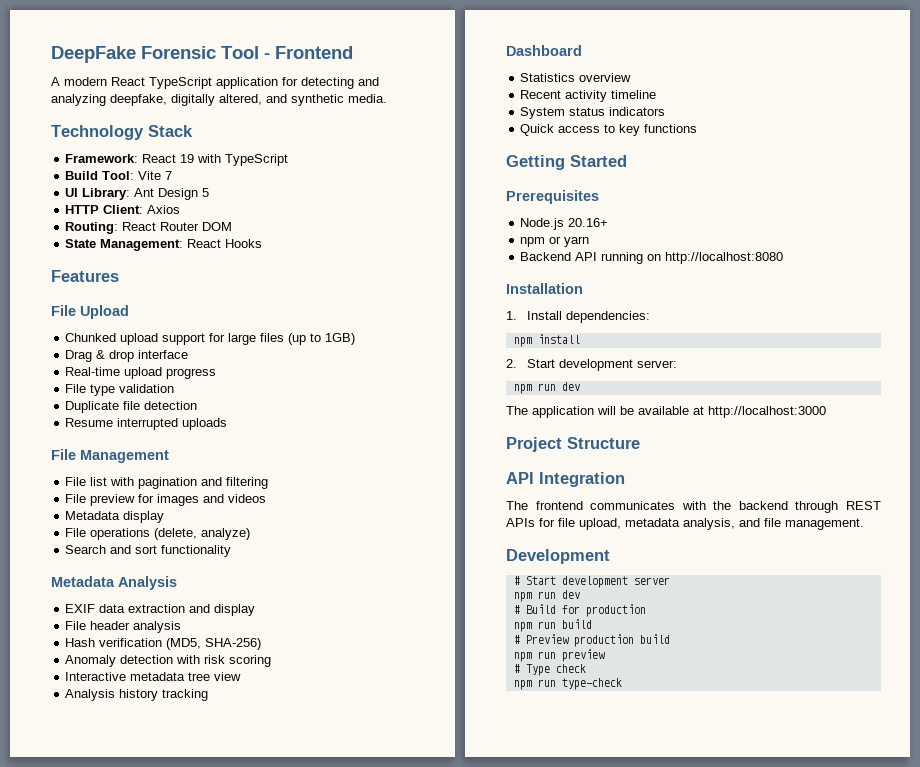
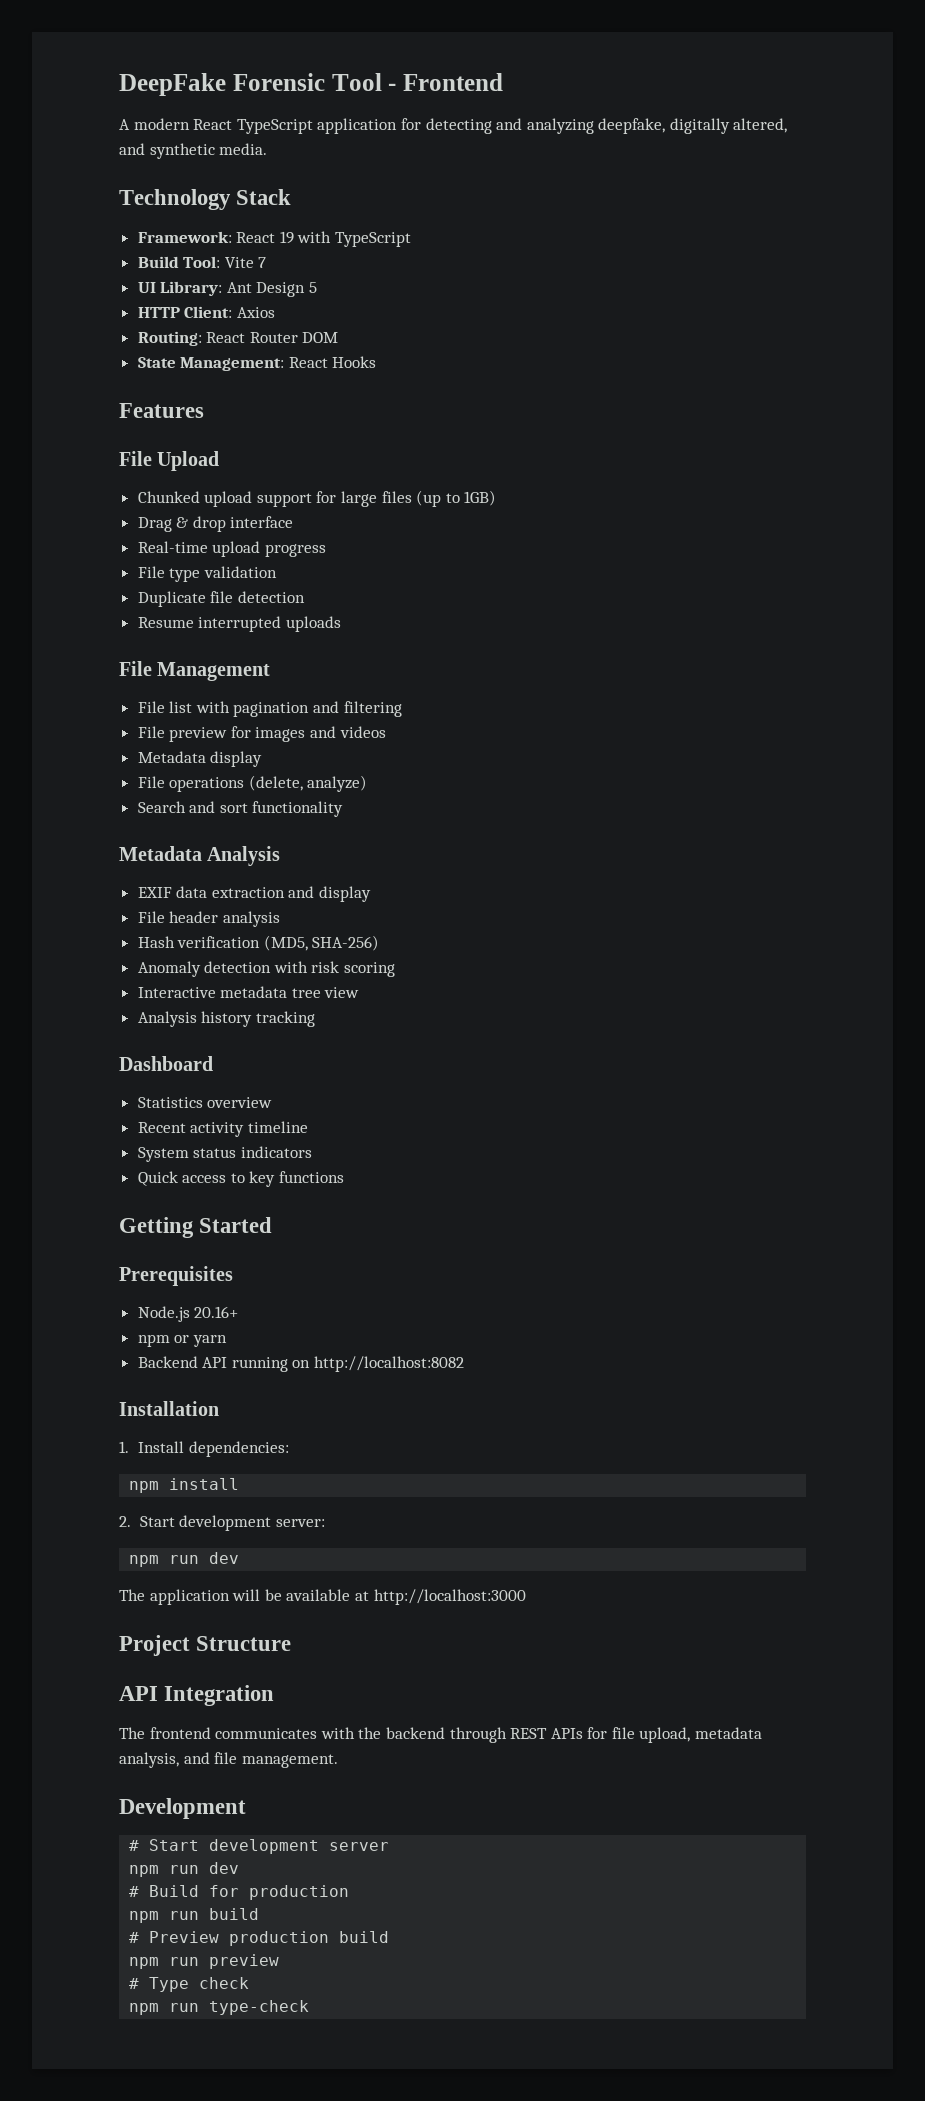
[665,252,784,264] http://localhost:8080 -> [314,1356,465,1372] http://localhost:8082

